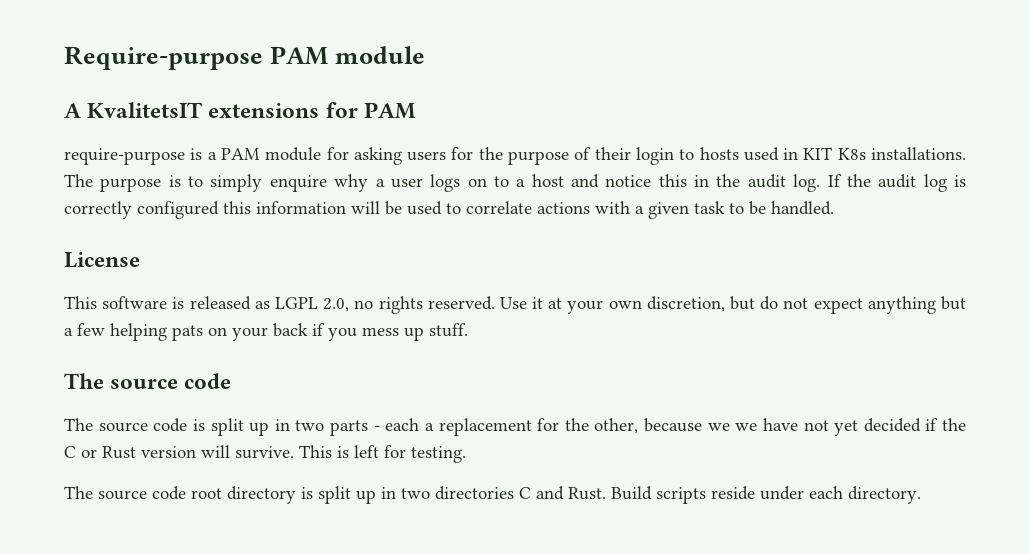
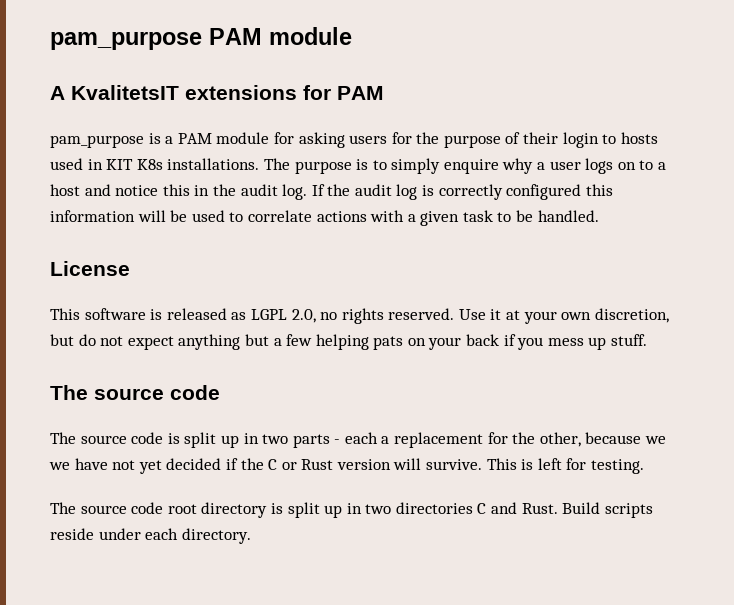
[64,46,263,70] Require-purpose -> [50,32,202,50] pam_purpose
[64,148,185,165] require-purpose -> [50,135,144,148] pam_purpose

